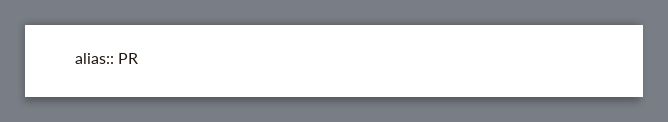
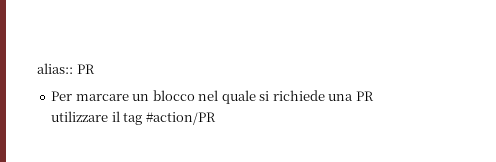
(139, 58) none -> [51,90,374,104] [51,111,216,125] // Per marcare un blocco nel quale si richiede una PR utilizzare il tag #action/PR

